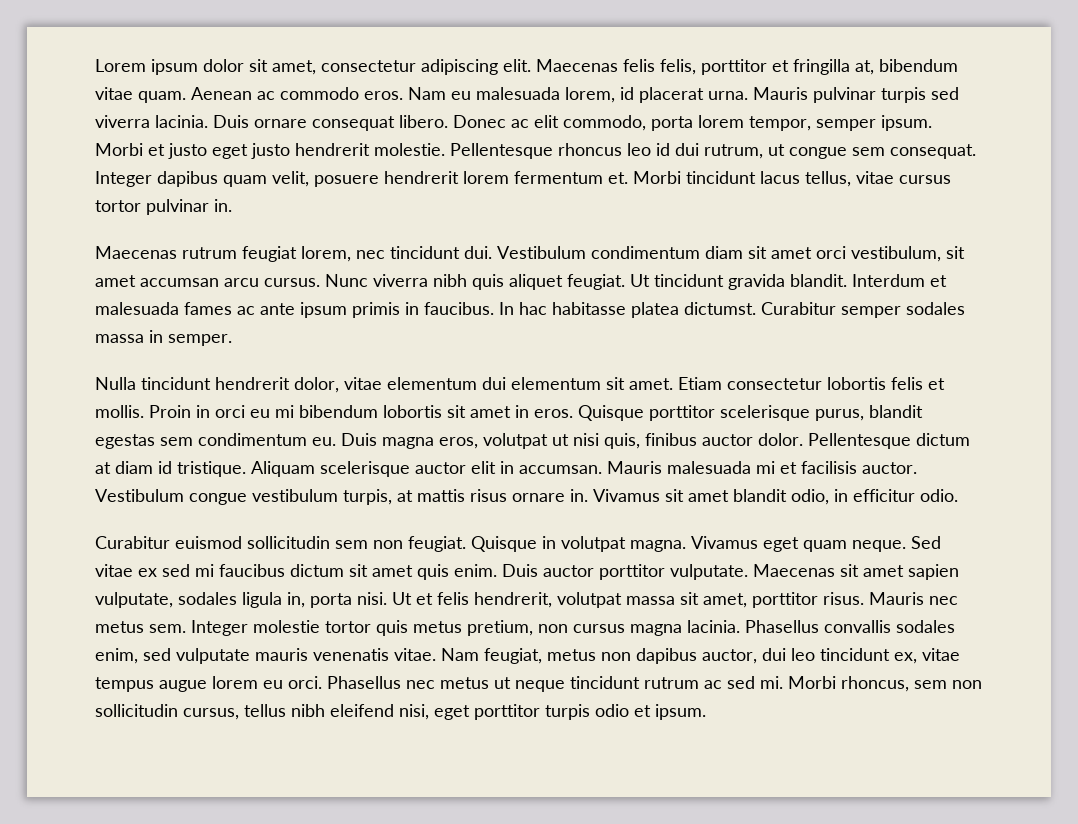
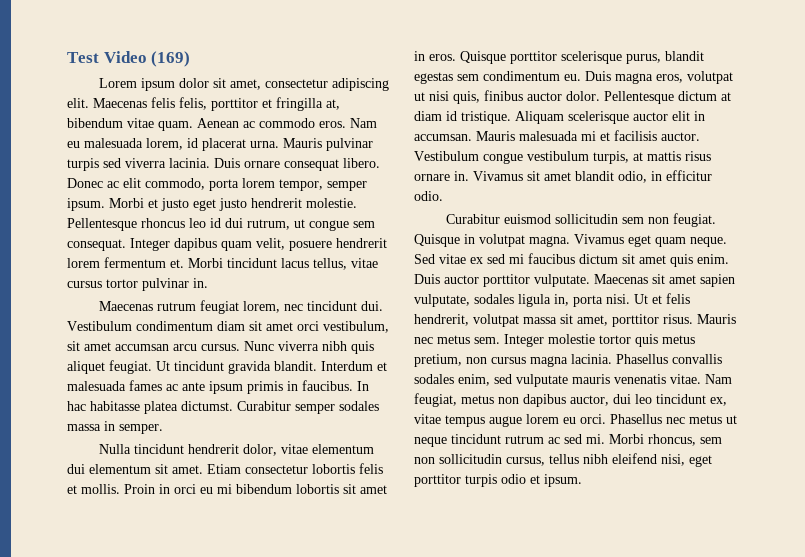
(95, 65) none -> [67,51,191,67] Test Video (169) //

